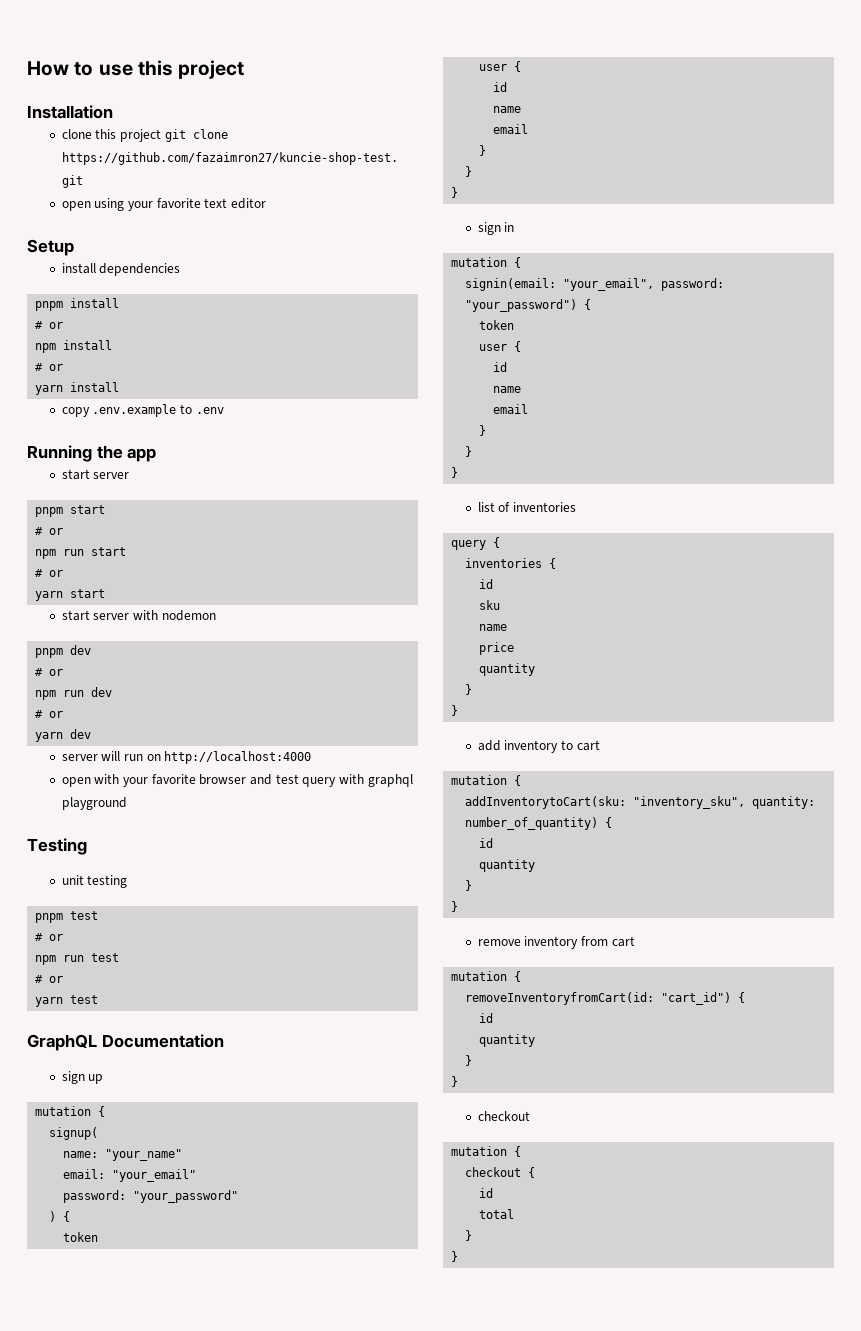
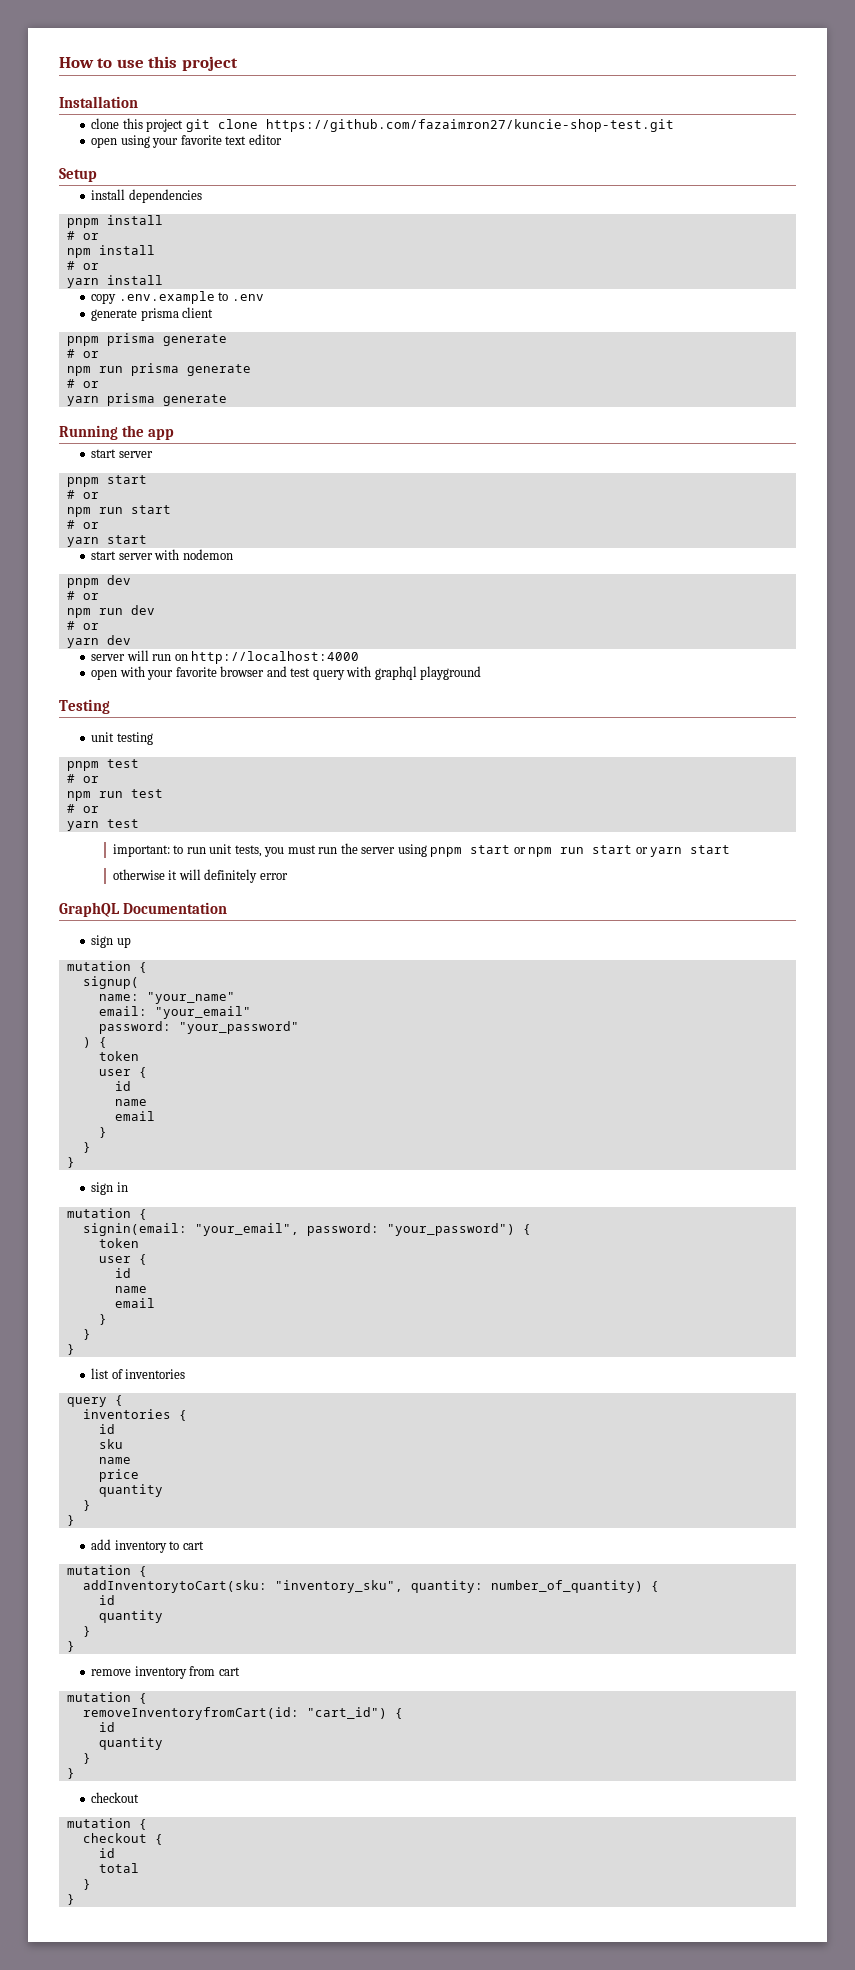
(224, 410) none -> [91,307,214,321] [66,333,227,346] [66,349,99,358] [66,363,251,376] [66,379,99,388] [66,393,227,406] // generate prisma client // pnpm prisma generate // # or // npm run prisma generate // # or // yarn prisma generate
(99, 999) none -> [112,843,731,857] [112,869,288,883] // important: to run unit tests, you must run the server using pnpm start or npm run start or yarn start // otherwise it will definitely error

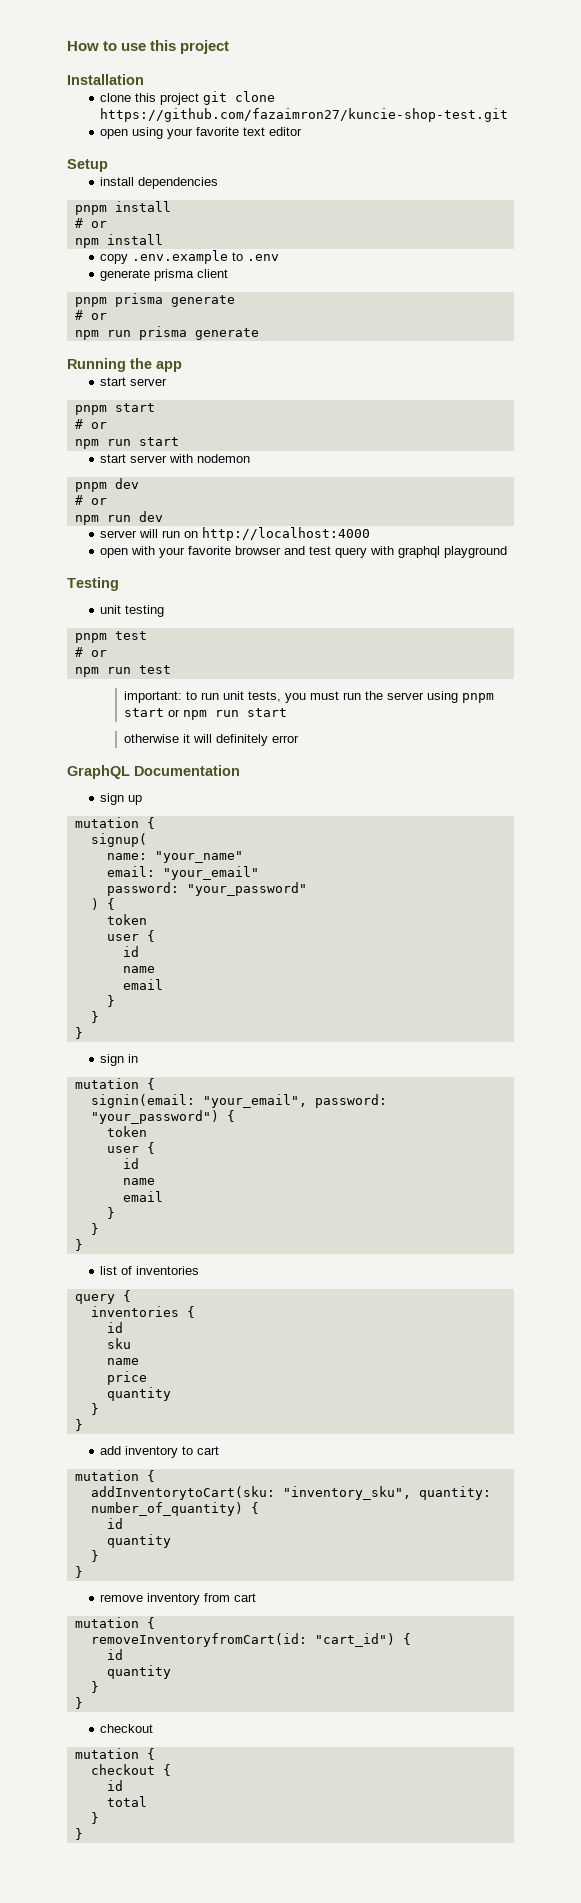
[66,261,99,270] [66,275,163,288] // # or // yarn install -> (163, 239) none
[66,379,99,388] [66,393,227,406] // # or // yarn prisma generate -> (259, 334) none
[66,520,99,529] [66,535,147,547] // # or // yarn start -> (179, 441) none
[66,621,99,630] [66,635,131,648] // # or // yarn dev -> (163, 516) none
[66,804,99,813] [66,819,139,831] // # or // yarn test -> (171, 669) none
[635,845,731,857] or yarn start -> (288, 712) none

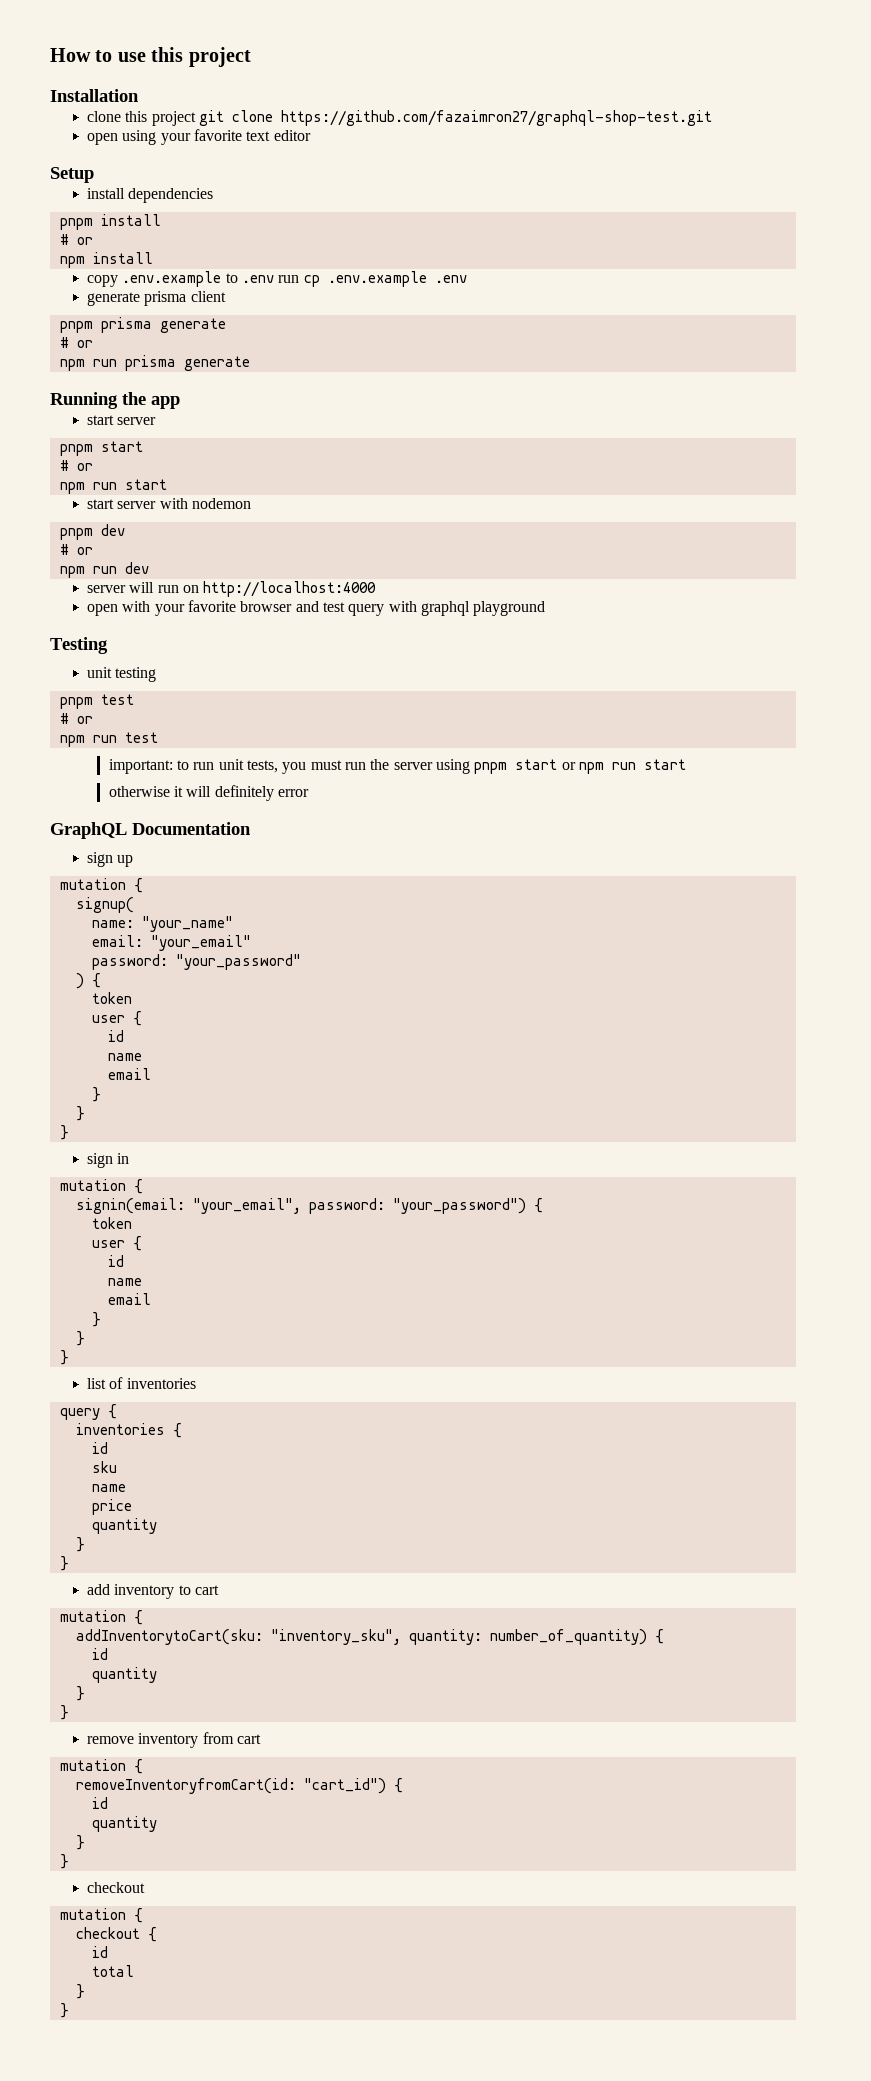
[100,108,509,122] https://github.com/fazaimron27/kuncie-shop-test.git -> [281,110,713,126] https://github.com/fazaimron27/graphql-shop-test.git
(280, 257) none -> [278,271,467,287] run cp .env.example .env

